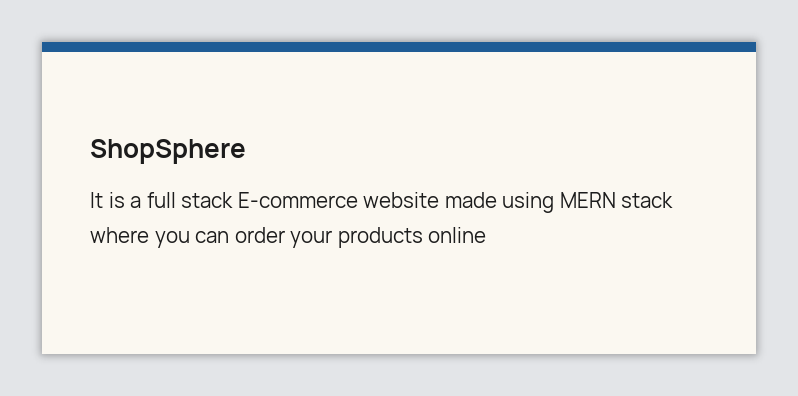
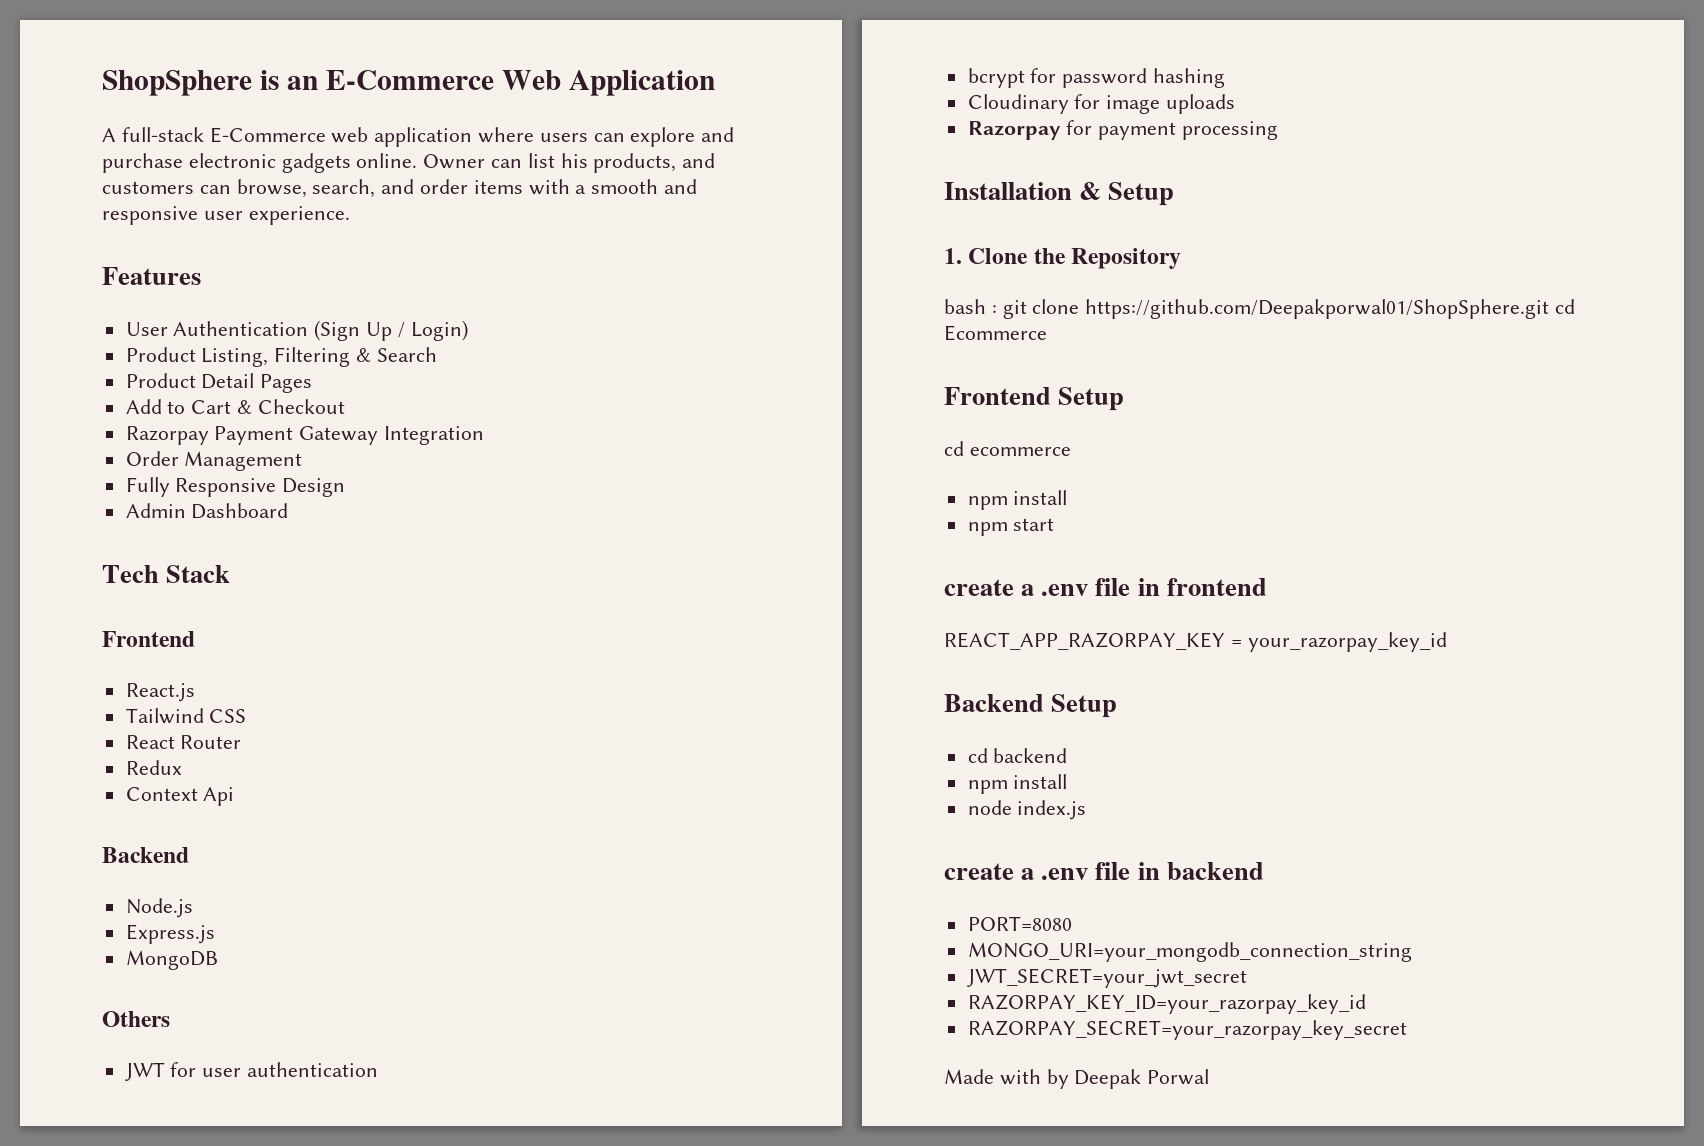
[90,192,674,213] [90,227,487,248] // It is a full stack E-commerce website made using MERN stack where you can order your products online -> [259,70,715,96] [102,127,735,147] [102,153,716,173] [102,179,698,198] [102,206,350,225] [102,267,201,285] [125,320,468,341] [125,347,437,367] [125,373,313,393] [125,399,345,414] [125,426,485,445] [125,451,303,471] [125,477,346,497] [125,503,289,519] [102,565,231,583] [102,631,195,647] [125,683,195,702] [125,708,247,724] [125,735,242,749] [125,760,182,775] [125,787,235,806] [102,847,189,863] [125,898,193,918] [125,924,215,944] [125,950,218,970] [102,1011,170,1027] [124,1062,379,1081] [967,68,1226,88] [967,94,1236,114] [967,120,1279,140] [944,182,1175,206] [944,248,1182,269] [944,299,1576,319] [944,325,1047,341] [944,387,1125,411] [944,441,1071,456] [967,490,1068,510] [967,518,1055,536] [944,578,1267,596] [944,632,1447,652] [944,694,1118,718] [967,748,1068,763] [967,774,1068,794] [967,800,1087,820] [944,862,1264,880] [967,916,1072,931] [967,942,1412,962] [966,968,1247,988] [967,994,1366,1014] [967,1020,1407,1040] [944,1069,1210,1089] is an E-Commerce Web Application // A full-stack E-Commerce web application where users can explore and purchase electronic gadgets online. Owner can list his products, and customers can browse, search, and order items with a smooth and responsive user experience. // Features // User Authentication (Sign Up / Login) // Product Listing, Filtering & Search // Product Detail Pages // Add to Cart & Checkout // Razorpay Payment Gateway Integration // Order Management // Fully Responsive Design // Admin Dashboard // Tech Stack // Frontend // React.js // Tailwind CSS // React Router // Redux // Context Api // Backend // Node.js // Express.js // MongoDB // Others // JWT for user authentication // bcrypt for password hashing // Cloudinary for image uploads // Razorpay for payment processing // Installation & Setup // 1. Clone the Repository // bash : git clone https://github.com/Deepakporwal01/ShopSphere.git cd Ecommerce // Frontend Setup // cd ecommerce // npm install // npm start // create a .env file in frontend // REACT_APP_RAZORPAY_KEY = your_razorpay_key_id // Backend Setup // cd backend // npm install // node index.js // create a .env file in backend // PORT=8080 // MONGO_URI=your_mongodb_connection_string // JWT_SECRET=your_jwt_secret // RAZORPAY_KEY_ID=your_razorpay_key_id // RAZORPAY_SECRET=your_razorpay_key_secret // Made with by Deepak Porwal

